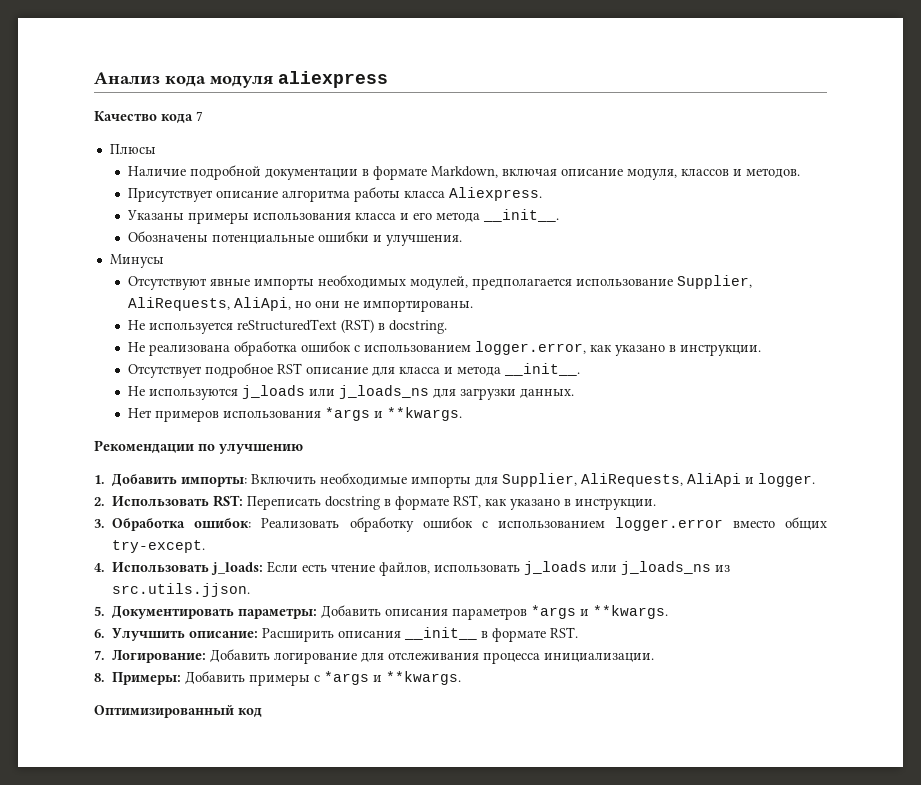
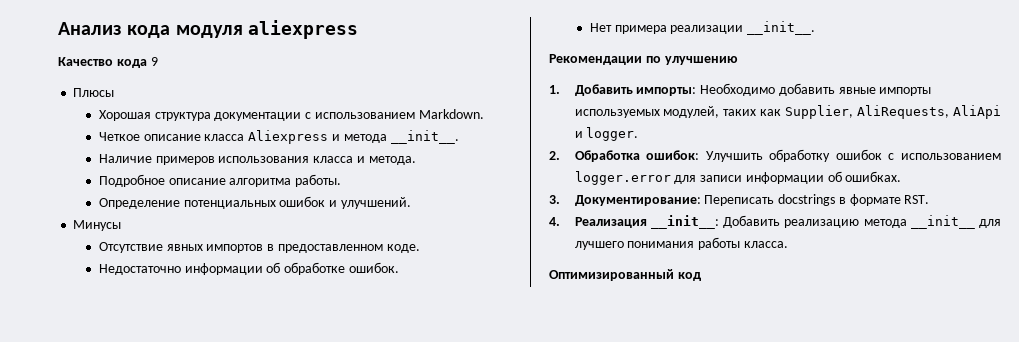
[196,111,203,121] 7 -> [150,57,158,66] 9
[128,165,801,180] [128,187,543,202] [127,209,560,224] [128,231,463,246] [109,254,164,268] [128,275,753,290] [128,297,474,312] [128,319,448,334] [128,341,762,356] [128,363,581,378] [128,385,575,400] [128,407,463,422] Наличие подробной документации в формате Markdown, включая описание модуля, классов и методов. // Присутствует описание алгоритма работы класса Aliexpress. // Указаны примеры использования класса и его метода __init__. // Обозначены потенциальные ошибки и улучшения. // Минусы // Отсутствуют явные импорты необходимых модулей, предполагается использование Supplier, AliRequests, AliApi, но они не импортированы. // Не используется reStructuredText (RST) в docstring. // Не реализована обработка ошибок с использованием logger.error, как указано в инструкции. // Отсутствует подробное RST описание для класса и метода __init__. // Не используются j_loads или j_loads_ns для загрузки данных. // Нет примеров использования *args и **kwargs. -> [98,109,484,121] [98,130,459,144] [98,154,416,165] [98,174,342,187] [98,196,412,209] [73,220,122,231] [98,242,420,253] [98,262,400,275] [589,21,816,35] Хорошая структура документации с использованием Markdown. // Четкое описание класса Aliexpress и метода __init__. // Наличие примеров использования класса и метода. // Подробное описание алгоритма работы. // Определение потенциальных ошибок и улучшений. // Минусы // Отсутствие явных импортов в предоставленном коде. // Недостаточно информации об обработке ошибок. // Нет примера реализации __init__.
[251,473,499,488] Включить необходимые импорты для -> [700,83,932,96] [574,106,782,118] Необходимо добавить явные импорты используемых модулей, таких как
[112,495,657,510] [94,519,105,528] Использовать RST: Переписать docstring в формате RST, как указано в инструкции. // 3. -> (560, 155) none
[261,518,340,528] Реализовать -> [705,151,763,162] Улучшить
[732,517,827,530] [112,540,206,553] [94,561,731,576] [112,583,251,597] [94,605,669,620] [94,627,579,642] [94,649,655,664] [94,671,462,686] вместо общих try-except. // 4. Использовать j_loads: Если есть чтение файлов, использовать j_loads или j_loads_ns из src.utils.jjson. // 5. Документировать параметры: Добавить описания параметров *args и **kwargs. // 6. Улучшить описание: Расширить описания __init__ в формате RST. // 7. Логирование: Добавить логирование для отслеживания процесса инициализации. // 8. Примеры: Добавить примеры с *args и **kwargs. -> [674,171,902,184] [549,194,930,206] [549,215,1001,229] [574,237,788,250] для записи информации об ошибках. // 3. Документирование: Переписать docstrings в формате RST. // 4. Реализация __init__: Добавить реализацию метода __init__ для лучшего понимания работы класса.

